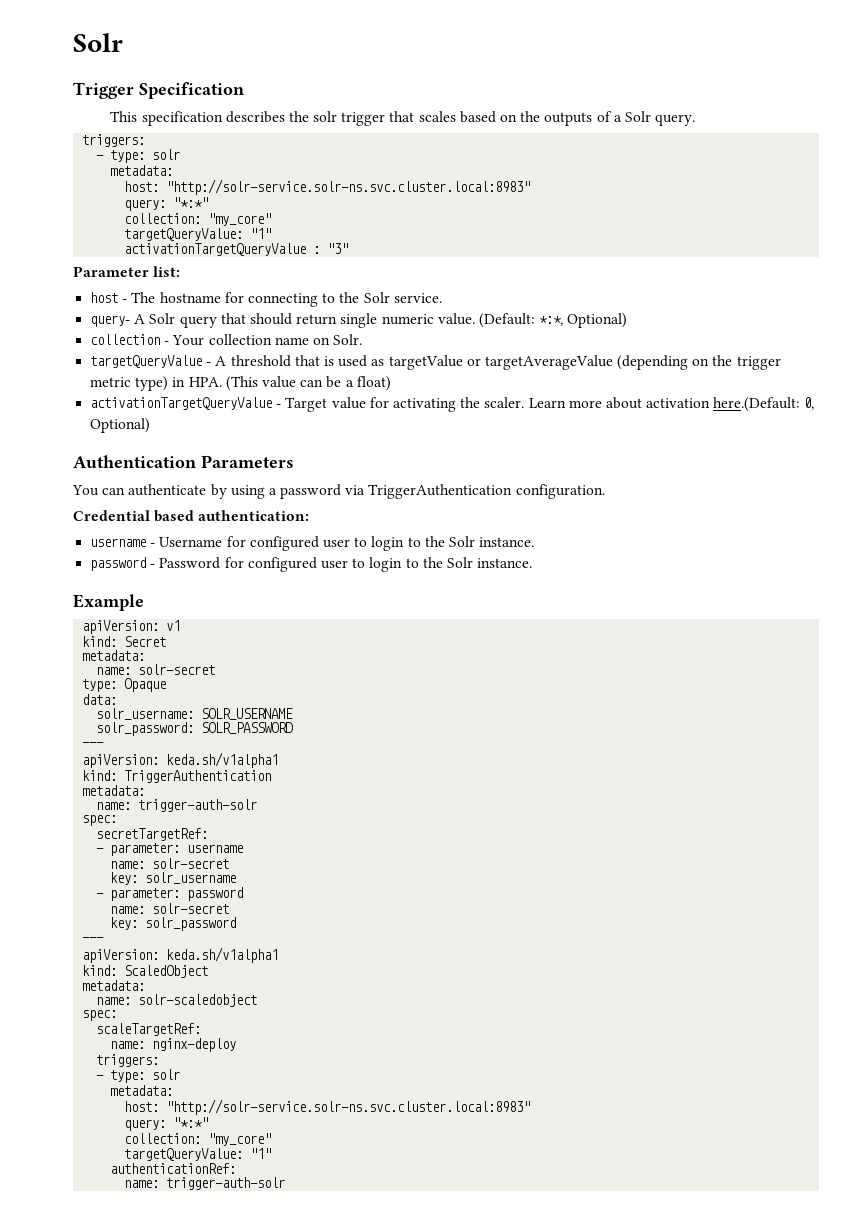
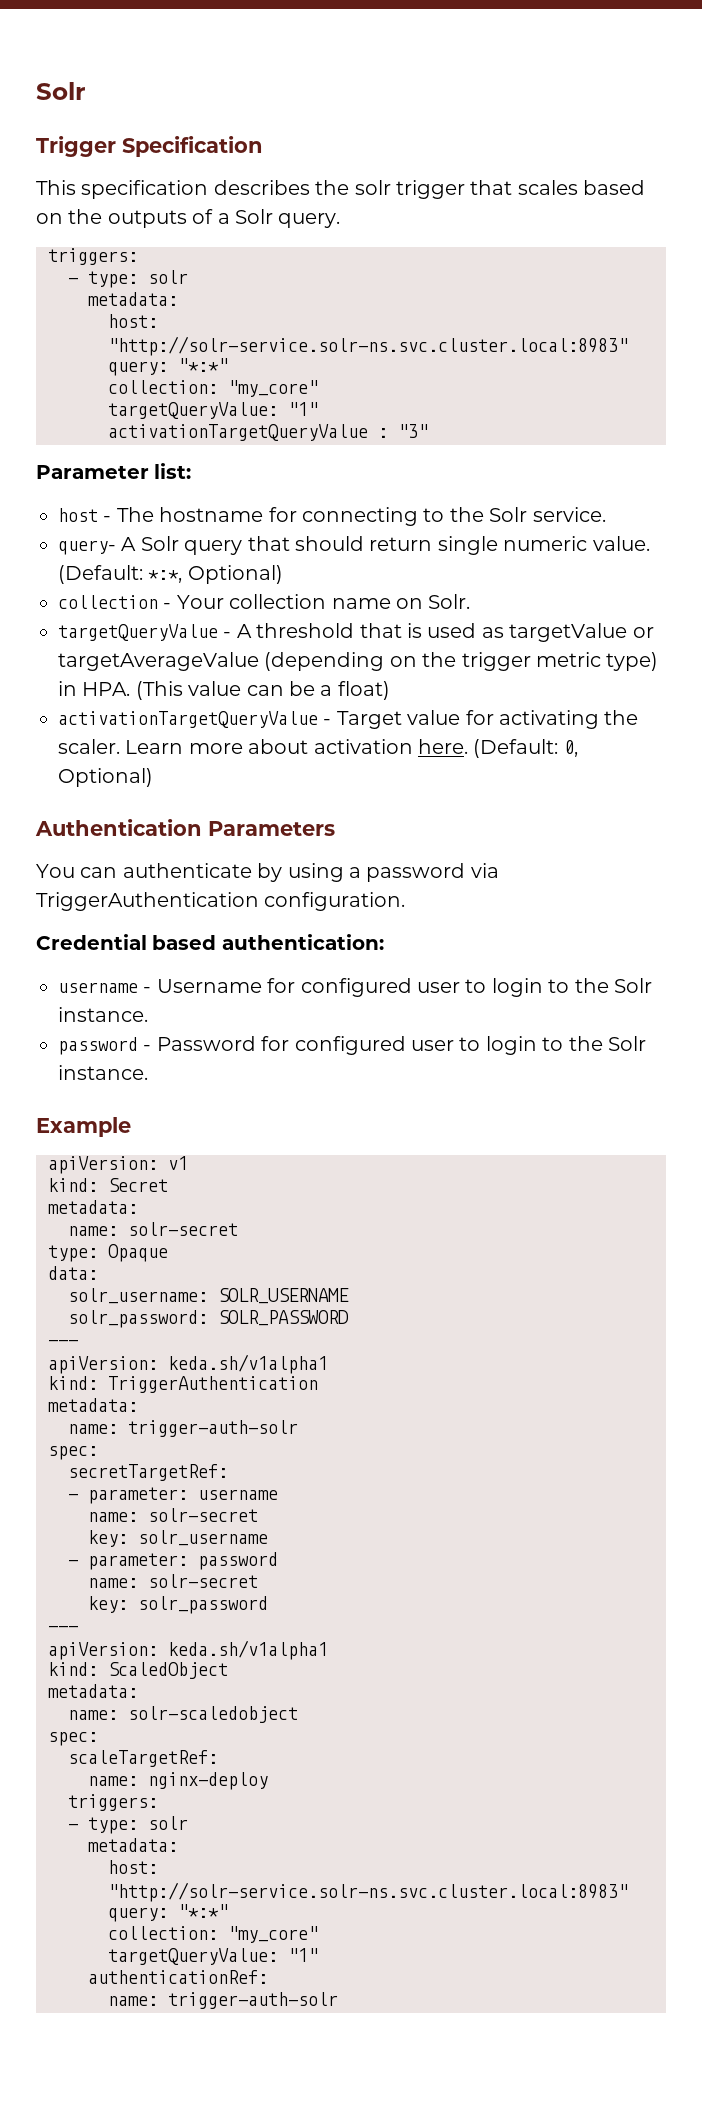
[713,397,801,412] here.(Default: -> [418,739,559,758] here. (Default:

